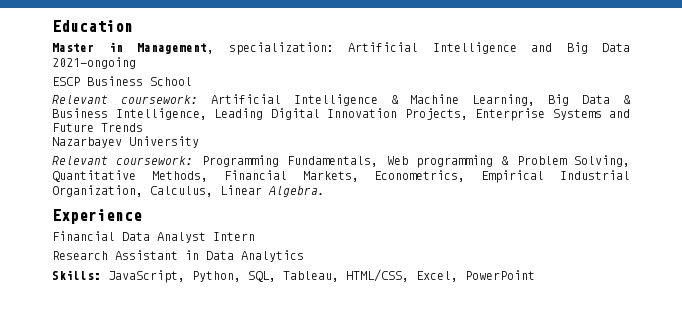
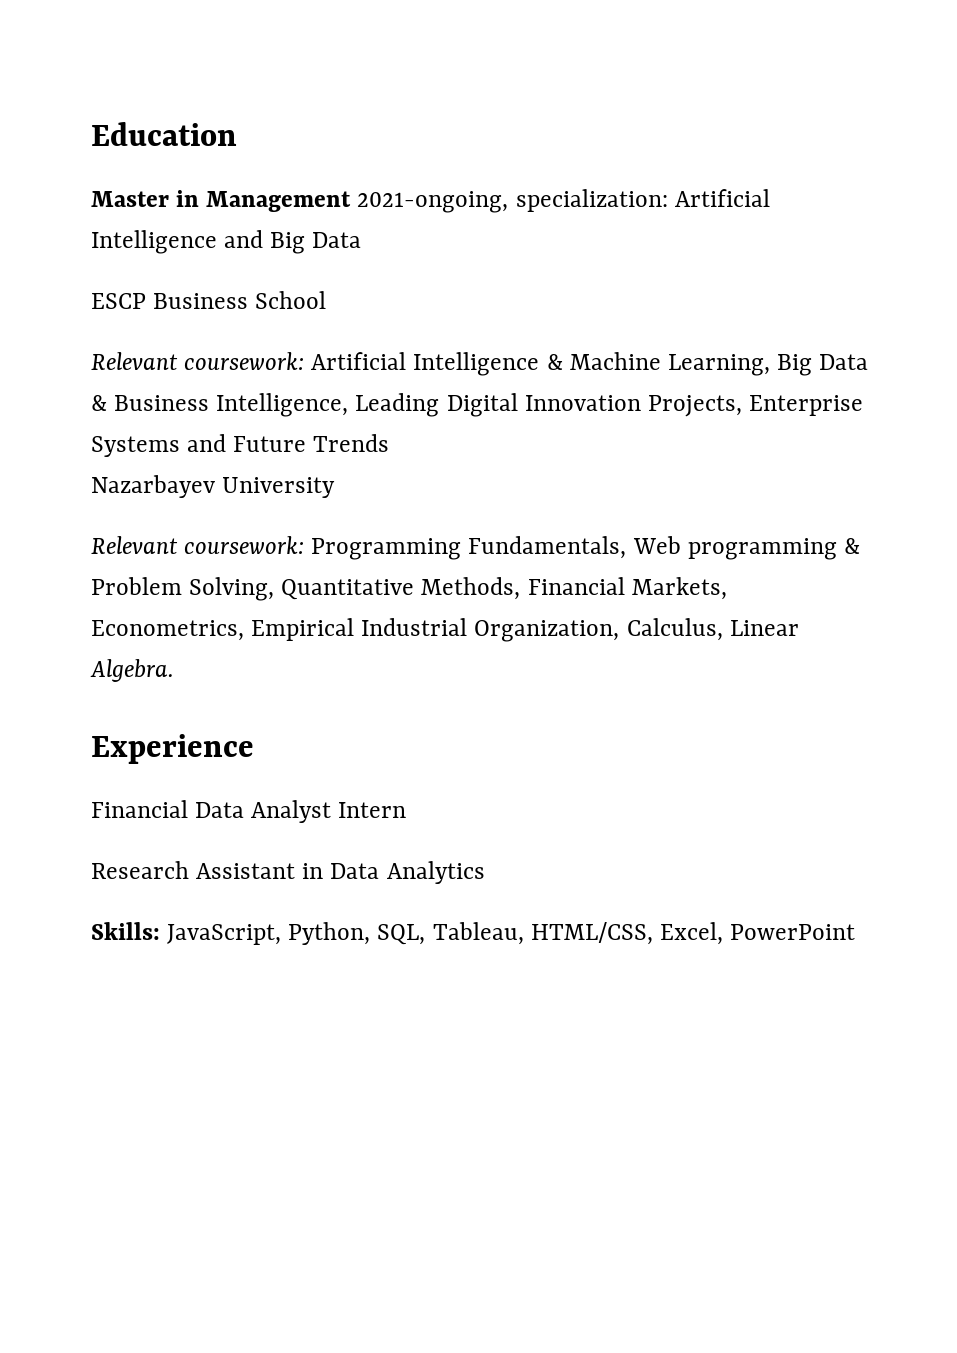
[137,43,214,54] Management, -> [206,191,509,213] Management 2021-ongoing,
[52,57,136,69] 2021-ongoing -> (362, 240) none

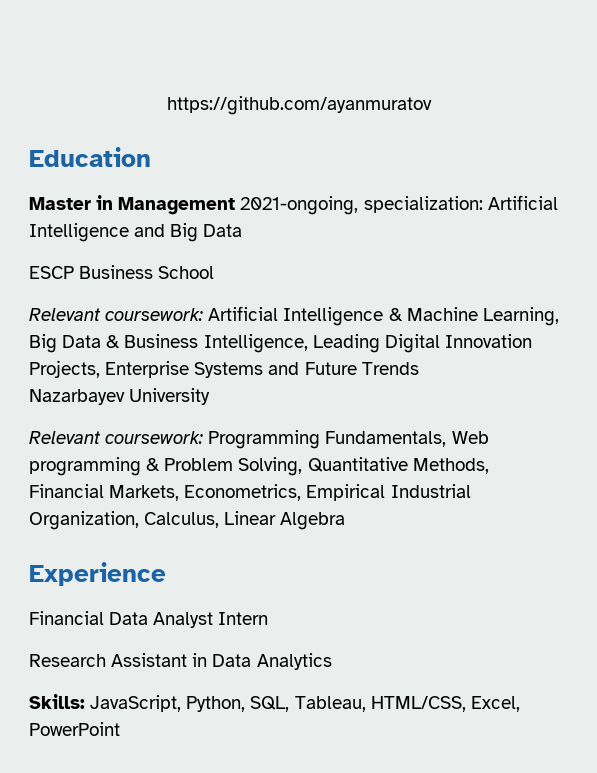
(91, 134) none -> [166,96,432,115] https://github.com/ayanmuratov //
[90,659,174,682] Algebra. -> [280,512,346,530] Algebra

